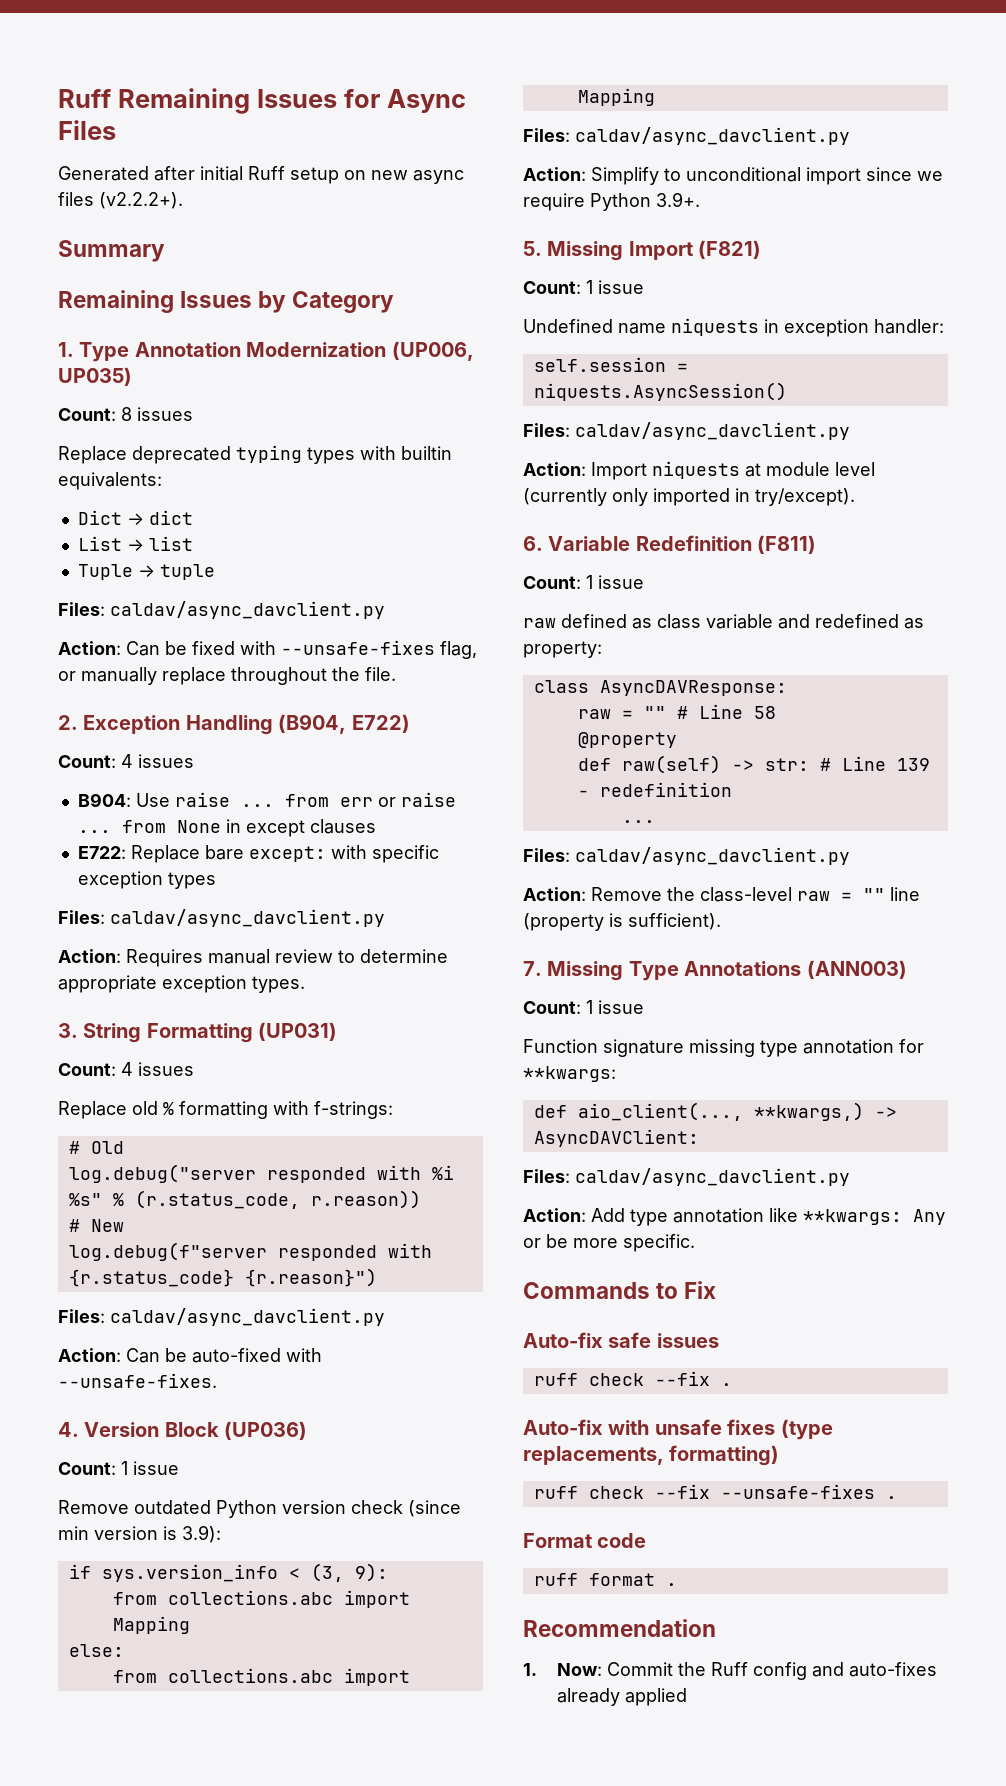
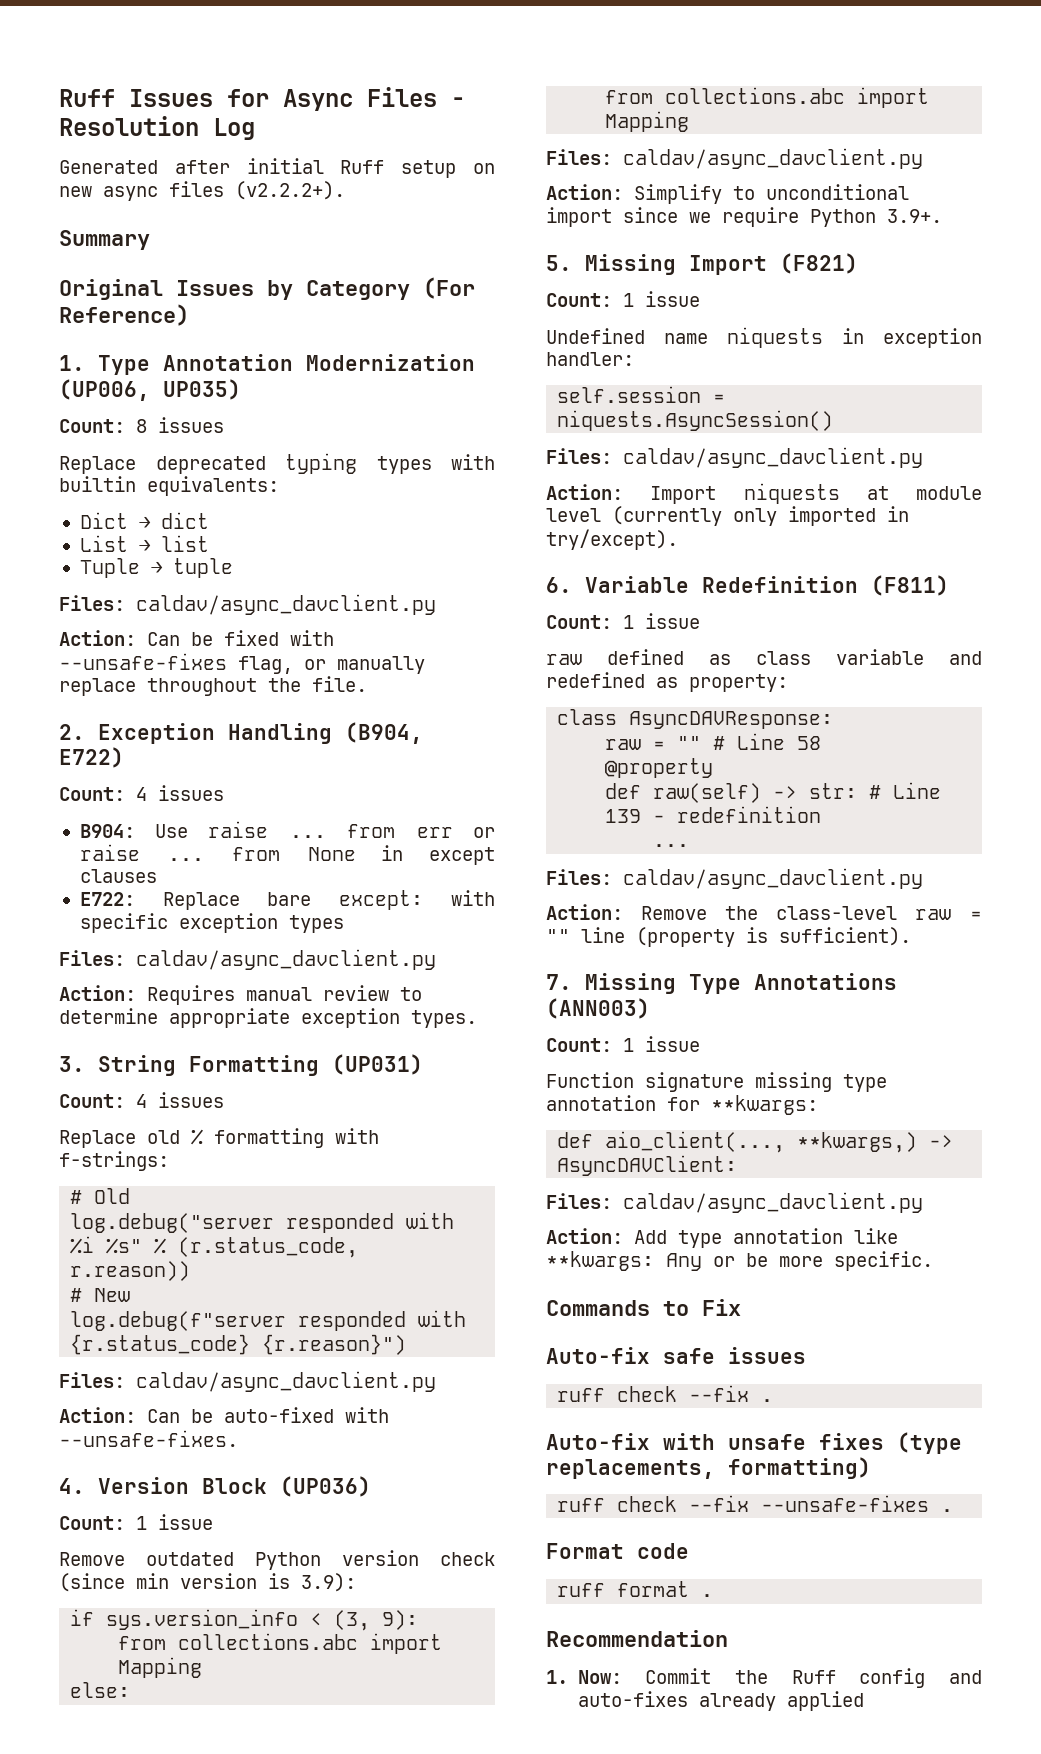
[58,88,250,114] Ruff Remaining -> [59,89,115,107] Ruff
(116, 130) none -> [451,97,465,107] [59,116,255,140] - Resolution Log
[58,290,174,313] Remaining -> [59,279,163,300] Original
(395, 302) none -> [423,277,475,299] [59,304,189,326] (For Reference)

